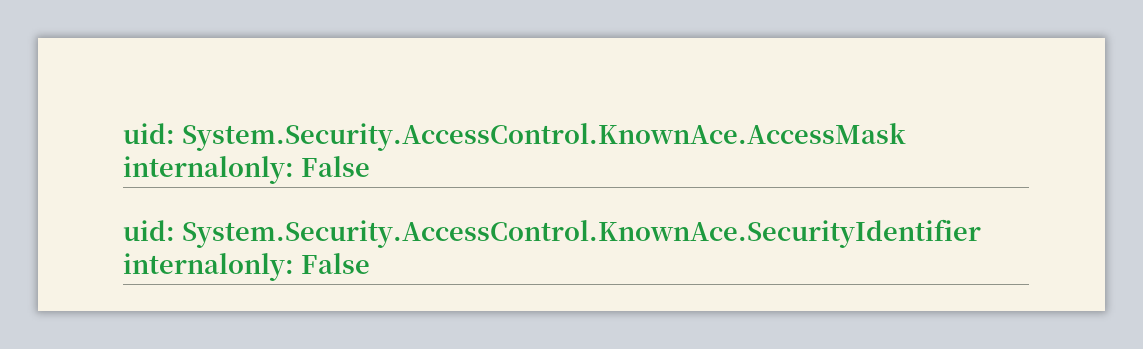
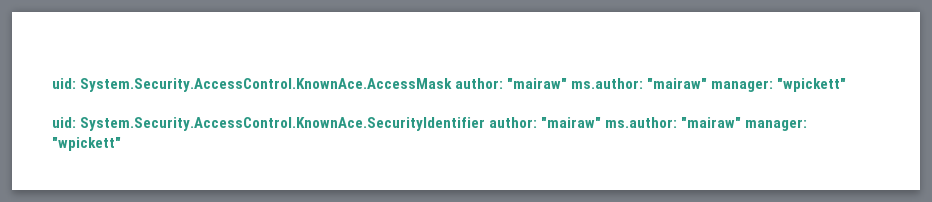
[123,156,370,184] [123,219,981,248] [123,253,370,281] internalonly: False // uid: System.Security.AccessControl.KnownAce.SecurityIdentifier internalonly: False -> [455,78,847,92] [52,117,808,131] [52,137,121,151] author: "mairaw" ms.author: "mairaw" manager: "wpickett" // uid: System.Security.AccessControl.KnownAce.SecurityIdentifier author: "mairaw" ms.author: "mairaw" manager: "wpickett"

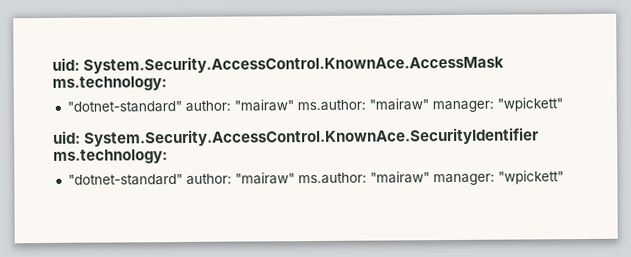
(453, 85) none -> [52,76,167,91] [66,100,182,113] ms.technology: // "dotnet-standard"
(486, 124) none -> [53,149,168,164] [67,173,183,186] ms.technology: // "dotnet-standard"

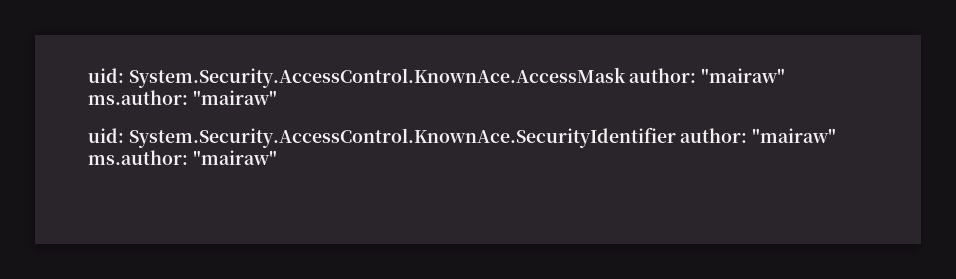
[52,76,167,91] [66,97,563,113] ms.technology: // "dotnet-standard" author: "mairaw" ms.author: "mairaw" manager: "wpickett" -> [629,68,786,83] [88,90,277,105] author: "mairaw" ms.author: "mairaw"
[53,149,168,164] [67,170,564,186] ms.technology: // "dotnet-standard" author: "mairaw" ms.author: "mairaw" manager: "wpickett" -> [680,128,837,143] [88,150,277,165] author: "mairaw" ms.author: "mairaw"

